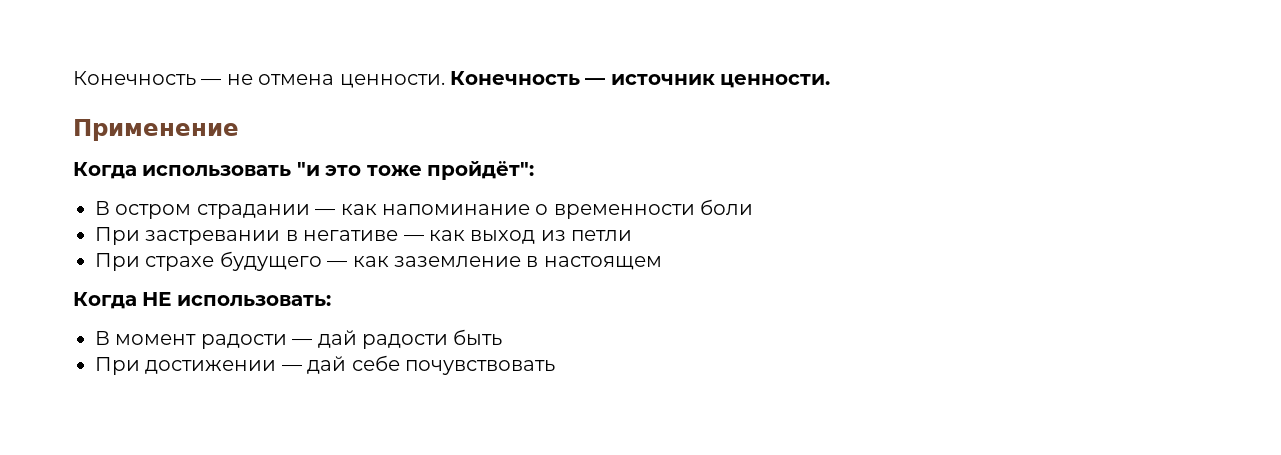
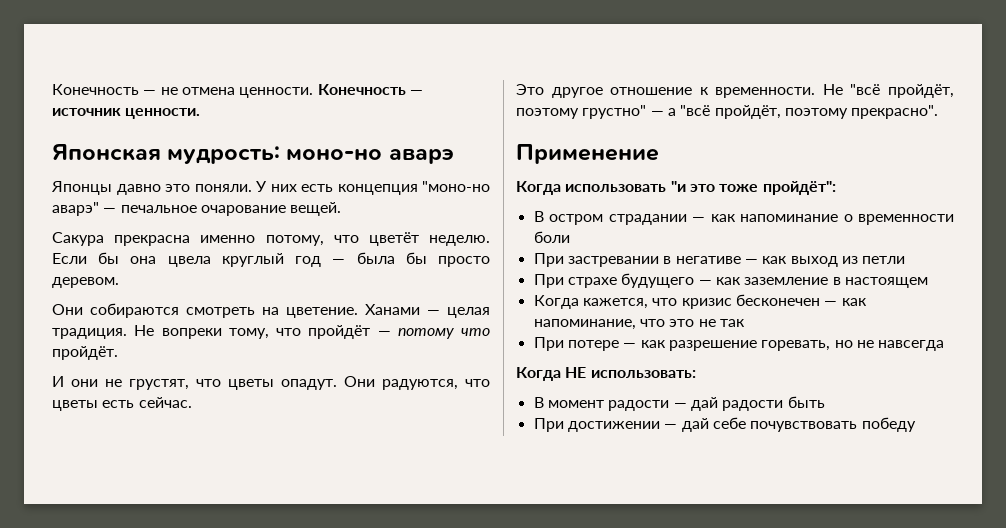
(831, 81) none -> [52,144,454,164] [51,181,490,195] [52,202,342,216] [52,232,491,246] [52,252,491,267] [52,277,119,288] [52,303,490,318] [52,325,490,339] [52,346,118,360] [52,376,490,390] [52,397,192,411] [516,84,954,98] [516,105,939,119] // Японская мудрость: моно-но аварэ // Японцы давно это поняли. У них есть концепция "моно-но аварэ" — печальное очарование вещей. // Сакура прекрасна именно потому, что цветёт неделю. Если бы она цвела круглый год — была бы просто деревом. // Они собираются смотреть на цветение. Ханами — целая традиция. Не вопреки тому, что пройдёт — потому что пройдёт. // И они не грустят, что цветы опадут. Они радуются, что цветы есть сейчас. // Это другое отношение к временности. Не "всё пройдёт, поэтому грустно" — а "всё пройдёт, поэтому прекрасно".
(662, 263) none -> [533,294,867,309] [533,319,745,330] [533,337,945,351] // Когда кажется, что кризис бесконечен — как напоминание, что это не так // При потере — как разрешение горевать, но не навсегда
(555, 367) none -> [861,417,916,432] победу

